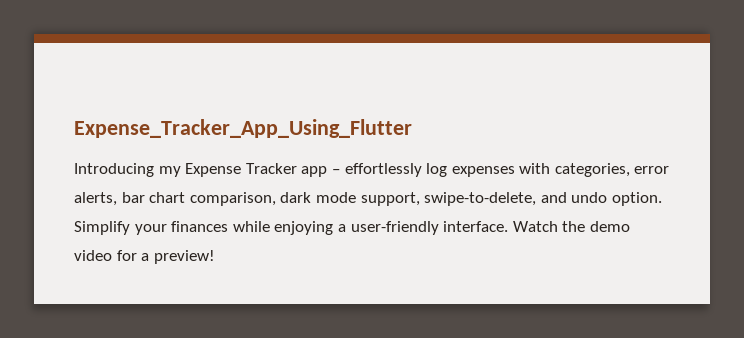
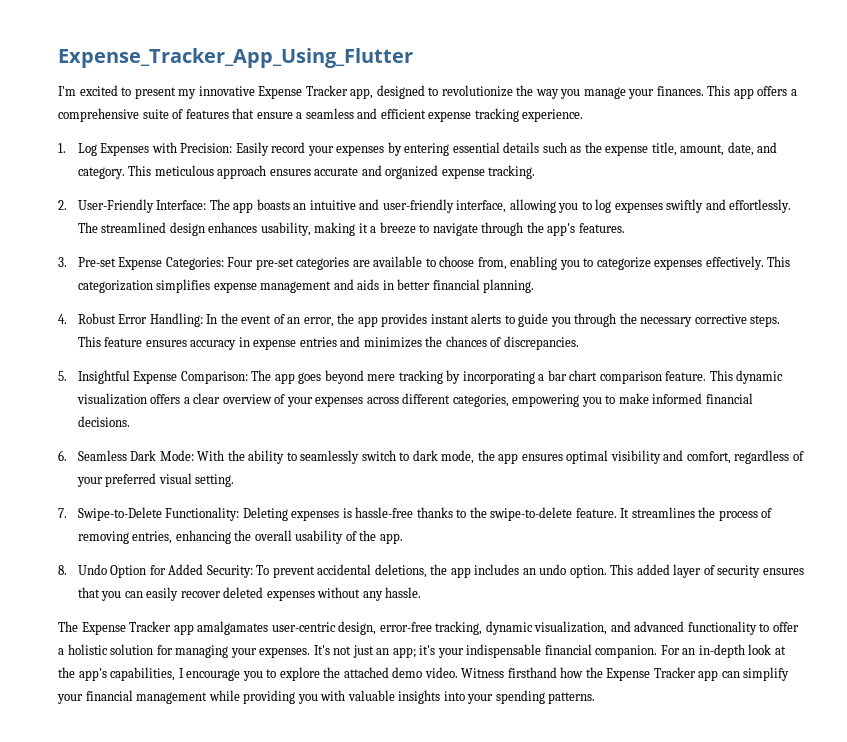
[74,163,670,177] [74,192,662,206] [74,221,630,235] [74,250,215,264] Introducing my Expense Tracker app – effortlessly log expenses with categories, error alerts, bar chart comparison, dark mode support, swipe-to-delete, and undo option. Simplify your finances while enjoying a user-friendly interface. Watch the demo video for a preview! -> [58,85,797,99] [58,108,584,122] [58,142,778,156] [77,165,536,179] [58,199,792,213] [77,222,625,236] [58,256,791,270] [77,279,535,293] [58,313,781,327] [77,336,579,350] [58,370,784,384] [76,393,753,407] [77,416,130,427] [58,450,804,464] [76,473,235,487] [58,507,773,521] [77,530,403,544] [58,564,804,578] [77,587,422,601] [58,621,799,635] [58,644,786,658] [58,667,790,681] [57,690,596,704] I'm excited to present my innovative Expense Tracker app, designed to revolutionize the way you manage your finances. This app offers a comprehensive suite of features that ensure a seamless and efficient expense tracking experience. // 1. Log Expenses with Precision: Easily record your expenses by entering essential details such as the expense title, amount, date, and category. This meticulous approach ensures accurate and organized expense tracking. // 2. User-Friendly Interface: The app boasts an intuitive and user-friendly interface, allowing you to log expenses swiftly and effortlessly. The streamlined design enhances usability, making it a breeze to navigate through the app's features. // 3. Pre-set Expense Categories: Four pre-set categories are available to choose from, enabling you to categorize expenses effectively. This categorization simplifies expense management and aids in better financial planning. // 4. Robust Error Handling: In the event of an error, the app provides instant alerts to guide you through the necessary corrective steps. This feature ensures accuracy in expense entries and minimizes the chances of discrepancies. // 5. Insightful Expense Comparison: The app goes beyond mere tracking by incorporating a bar chart comparison feature. This dynamic visualization offers a clear overview of your expenses across different categories, empowering you to make informed financial decisions. // 6. Seamless Dark Mode: With the ability to seamlessly switch to dark mode, the app ensures optimal visibility and comfort, regardless of your preferred visual setting. // 7. Swipe-to-Delete Functionality: Deleting expenses is hassle-free thanks to the swipe-to-delete feature. It streamlines the process of removing entries, enhancing the overall usability of the app. // 8. Undo Option for Added Security: To prevent accidental deletions, the app includes an undo option. This added layer of security ensures that you can easily recover deleted expenses without any hassle. // The Expense Tracker app amalgamates user-centric design, error-free tracking, dynamic visualization, and advanced functionality to offer a holistic solution for managing your expenses. It's not just an app; it's your indispensable financial companion. For an in-depth look at the app's capabilities, I encourage you to explore the attached demo video. Witness firsthand how the Expense Tracker app can simplify your financial management while providing you with valuable insights into your spending patterns.

